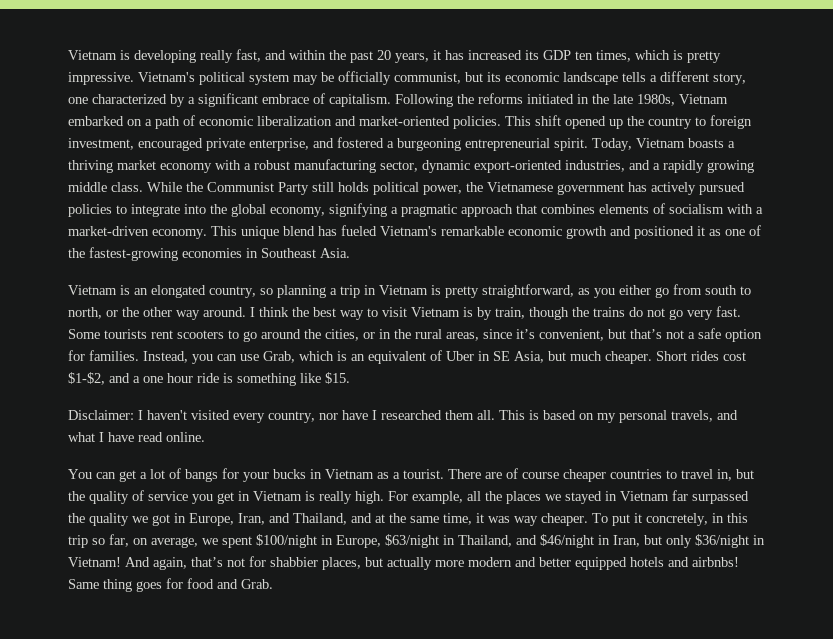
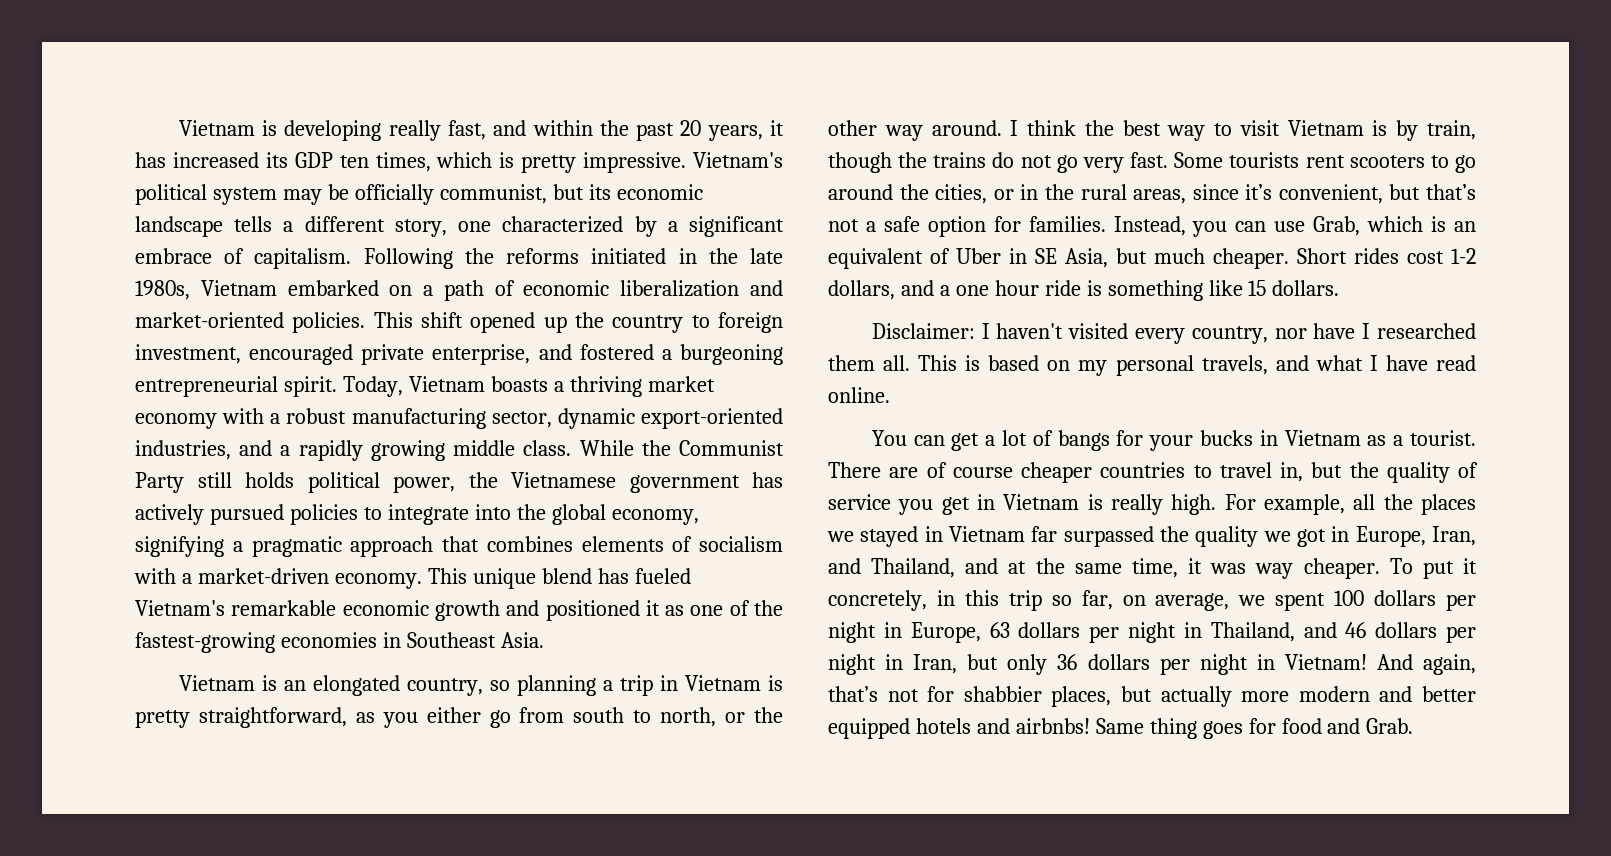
[68,372,105,385] $1-$2, -> [1451,248,1476,264] [828,280,895,300] 1-2 dollars,
[325,372,350,384] $15. -> [1248,280,1340,296] 15 dollars.
[256,534,749,548] $100/night in Europe, $63/night in Thailand, and $46/night in Iran, but only $36/night -> [1334,590,1476,611] [828,622,1476,643] [828,654,1248,675] 100 dollars per night in Europe, 63 dollars per night in Thailand, and 46 dollars per night in Iran, but only 36 dollars per night

